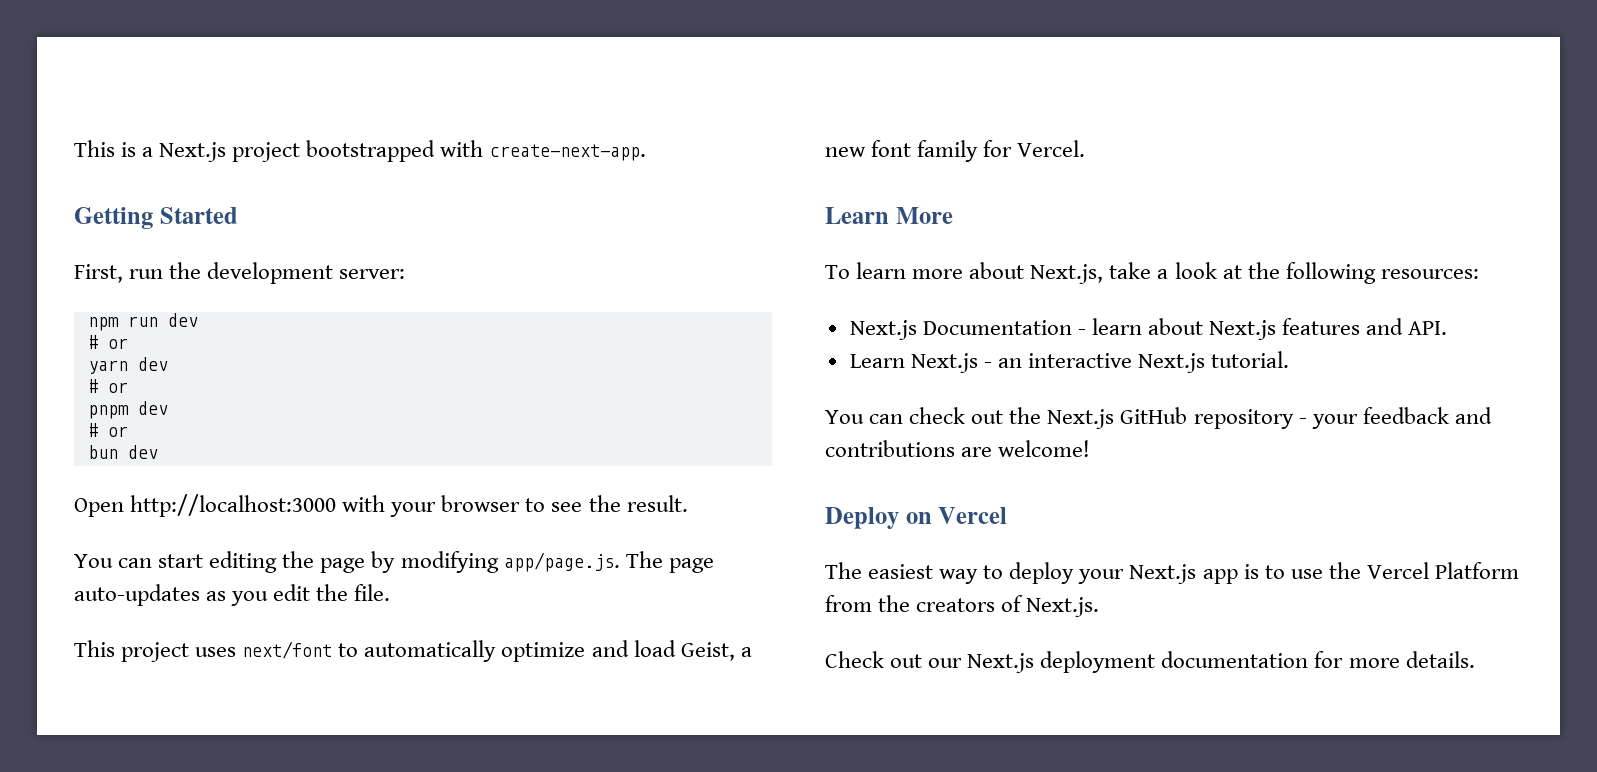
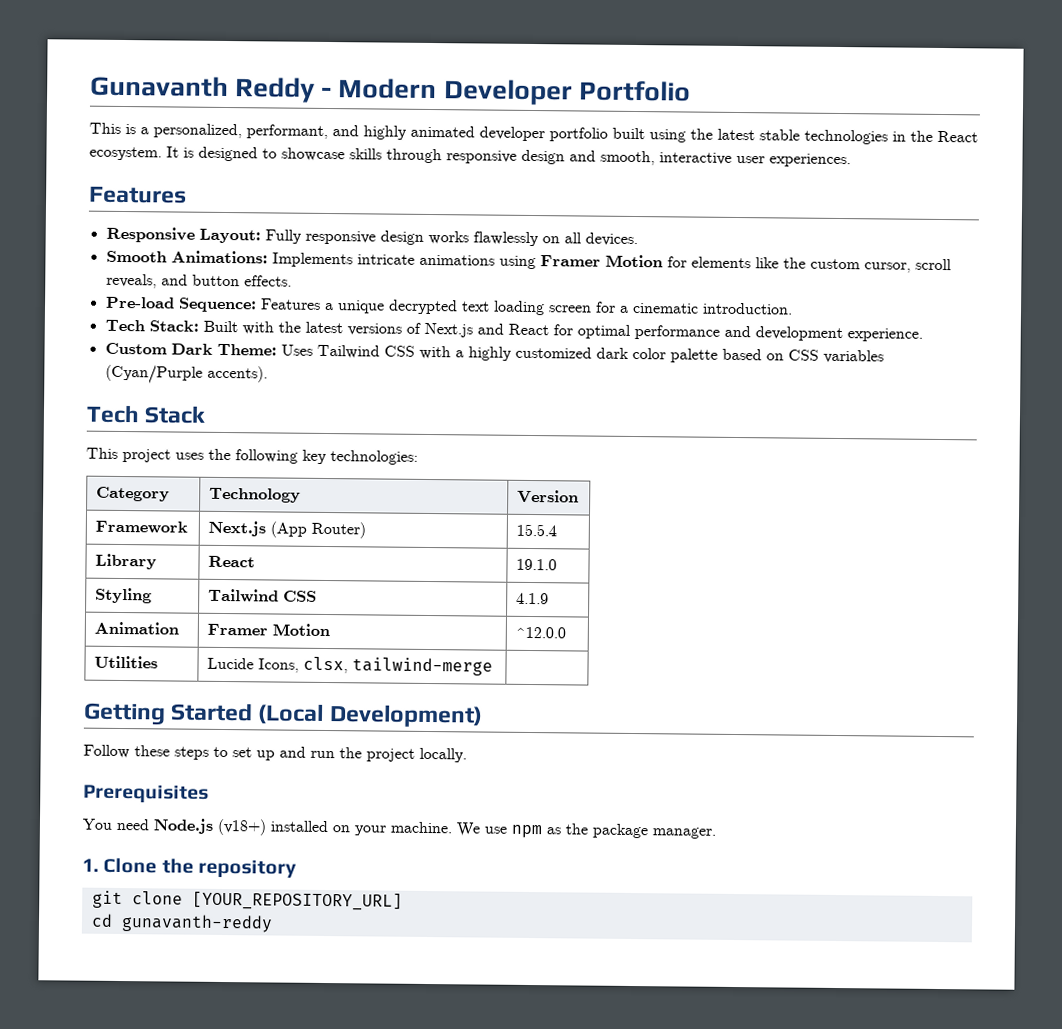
[74,140,646,162] [74,207,238,229] [74,262,406,284] [87,313,198,331] [87,335,128,349] [87,357,168,374] [87,379,128,393] [87,401,168,419] [87,423,128,437] [87,445,158,459] [74,494,688,517] [74,551,714,573] [74,584,391,606] [74,640,752,662] [825,140,1086,162] [825,207,953,224] [825,262,1479,284] [849,318,1448,340] [849,351,1290,373] [825,407,1492,429] [825,440,1091,457] [825,507,1008,529] [825,562,1519,584] [825,595,1100,617] [825,651,1475,673] This is a Next.js project bootstrapped with create-next-app. // Getting Started // First, run the development server: // npm run dev // # or // yarn dev // # or // pnpm dev // # or // bun dev // Open http://localhost:3000 with your browser to see the result. // You can start editing the page by modifying app/page.js. The page auto-updates as you edit the file. // This project uses next/font to automatically optimize and load Geist, a new font family for Vercel. // Learn More // To learn more about Next.js, take a look at the following resources: // Next.js Documentation - learn about Next.js features and API. // Learn Next.js - an interactive Next.js tutorial. // You can check out the Next.js GitHub repository - your feedback and contributions are welcome! // Deploy on Vercel // The easiest way to deploy your Next.js app is to use the Vercel Platform from the creators of Next.js. // Check out our Next.js deployment documentation for more details. -> [90,75,691,106] [89,122,978,145] [89,146,851,168] [89,186,187,204] [105,226,638,247] [105,250,952,273] [105,273,292,289] [104,296,793,316] [104,319,923,342] [104,342,884,364] [104,364,268,384] [86,404,207,424] [86,447,418,465] [96,486,171,502] [209,487,302,503] [517,489,580,504] [95,520,189,534] [208,520,367,539] [516,523,558,537] [95,553,158,570] [208,555,256,568] [516,558,558,571] [95,587,153,604] [208,588,318,603] [516,592,550,605] [94,621,180,635] [207,623,331,637] [515,626,567,639] [94,655,159,669] [207,656,494,676] [83,702,483,728] [83,744,467,763] [83,784,209,804] [82,818,716,839] [82,857,297,879] [91,890,403,911] [90,913,273,933] Gunavanth Reddy - Modern Developer Portfolio // This is a personalized, performant, and highly animated developer portfolio built using the latest stable technologies in the React ecosystem. It is designed to showcase skills through responsive design and smooth, interactive user experiences. // Features // Responsive Layout: Fully responsive design works flawlessly on all devices. // Smooth Animations: Implements intricate animations using Framer Motion for elements like the custom cursor, scroll reveals, and button effects. // Pre-load Sequence: Features a unique decrypted text loading screen for a cinematic introduction. // Tech Stack: Built with the latest versions of Next.js and React for optimal performance and development experience. // Custom Dark Theme: Uses Tailwind CSS with a highly customized dark color palette based on CSS variables (Cyan/Purple accents). // Tech Stack // This project uses the following key technologies: // Category | Technology | Version // Framework | Next.js (App Router) | 15.5.4 // Library | React | 19.1.0 // Styling | Tailwind CSS | 4.1.9 // Animation | Framer Motion | ^12.0.0 // Utilities | Lucide Icons, clsx, tailwind-merge | // Getting Started (Local Development) // Follow these steps to set up and run the project locally. // Prerequisites // You need Node.js (v18+) installed on your machine. We use npm as the package manager. // 1. Clone the repository // git clone [YOUR_REPOSITORY_URL] // cd gunavanth-reddy

